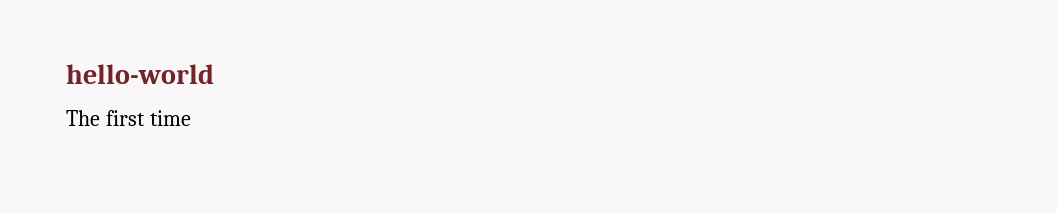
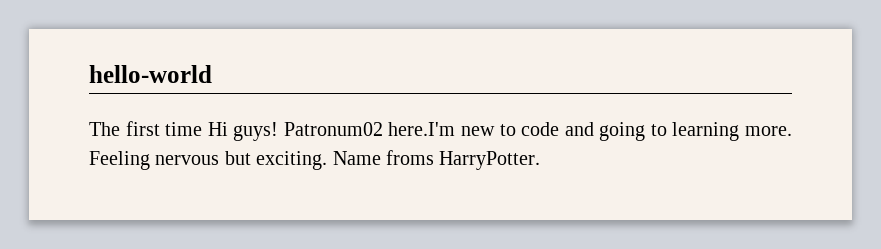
(191, 118) none -> [207,122,792,141] [89,150,541,170] Hi guys! Patronum02 here.I'm new to code and going to learning more. Feeling nervous but exciting. Name froms HarryPotter.

